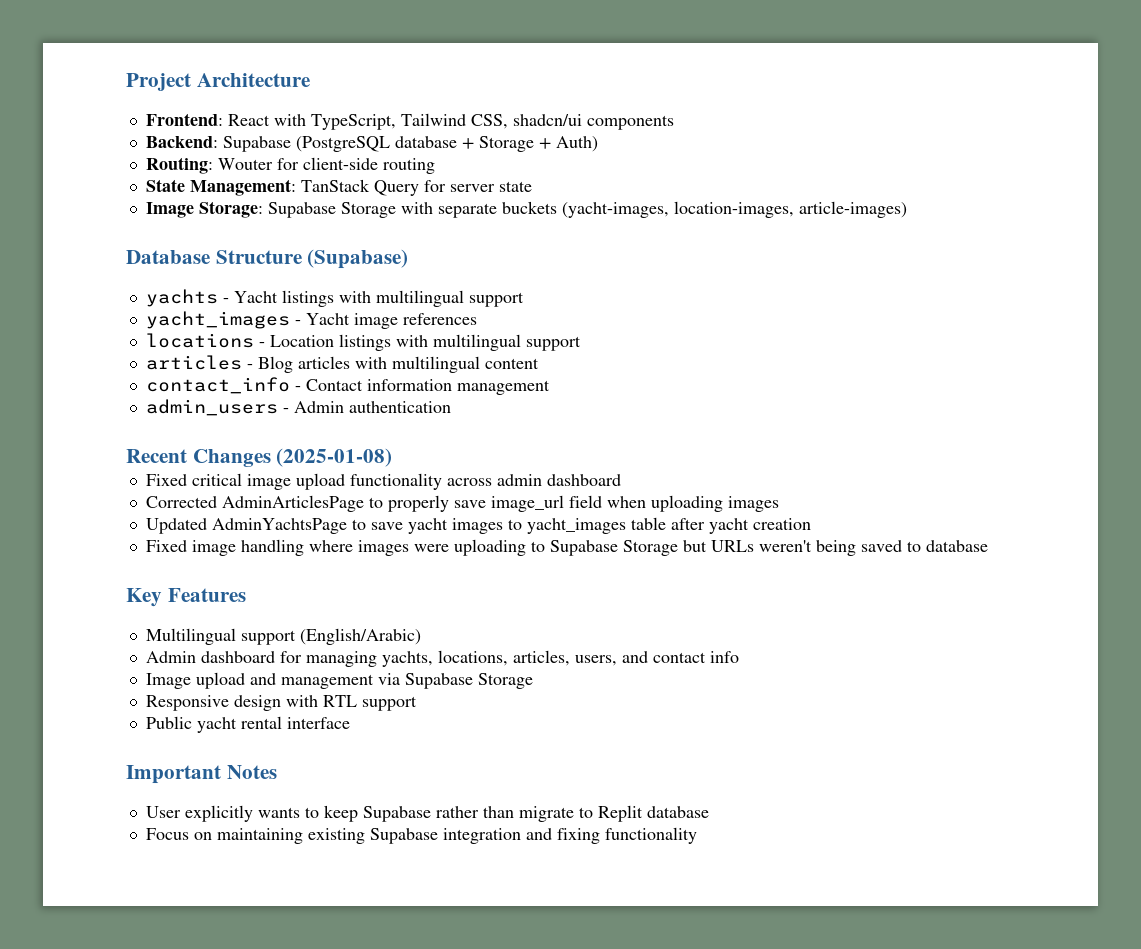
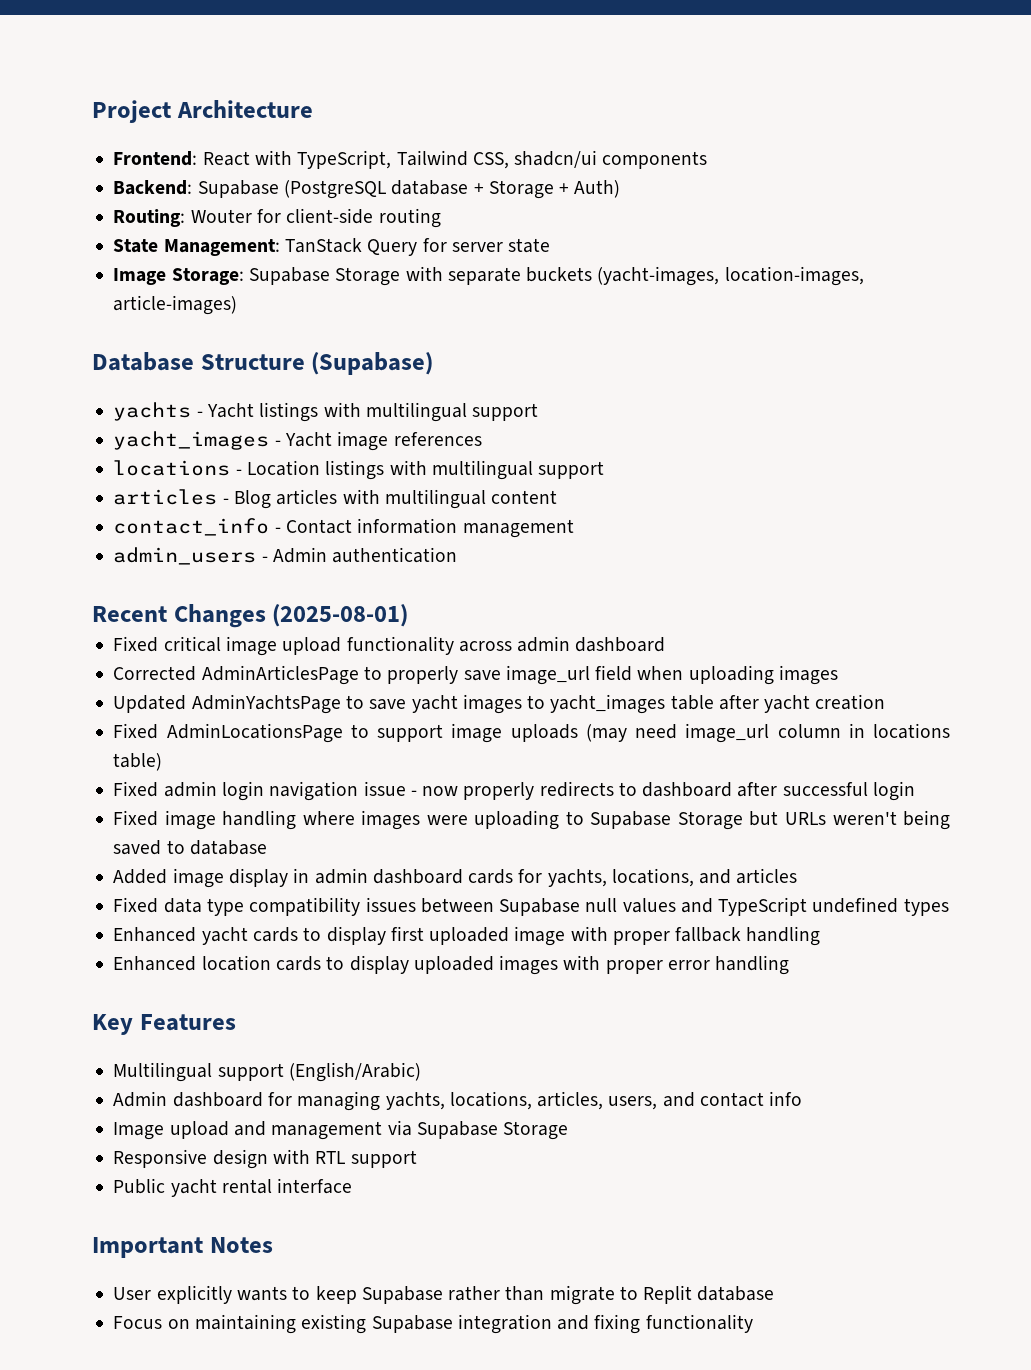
[276,448,393,467] (2025-01-08) -> [272,604,409,627] (2025-08-01)
(811, 524) none -> [113,723,951,743] [113,753,163,771] [113,781,915,801] // Fixed AdminLocationsPage to support image uploads (may need image_url column in locations table) // Fixed admin login navigation issue - now properly redirects to dashboard after successful login
(988, 546) none -> [113,868,798,888] [113,897,949,916] [113,926,821,946] [113,955,790,975] // Added image display in admin dashboard cards for yachts, locations, and articles // Fixed data type compatibility issues between Supabase null values and TypeScript undefined types // Enhanced yacht cards to display first uploaded image with proper fallback handling // Enhanced location cards to display uploaded images with proper error handling

